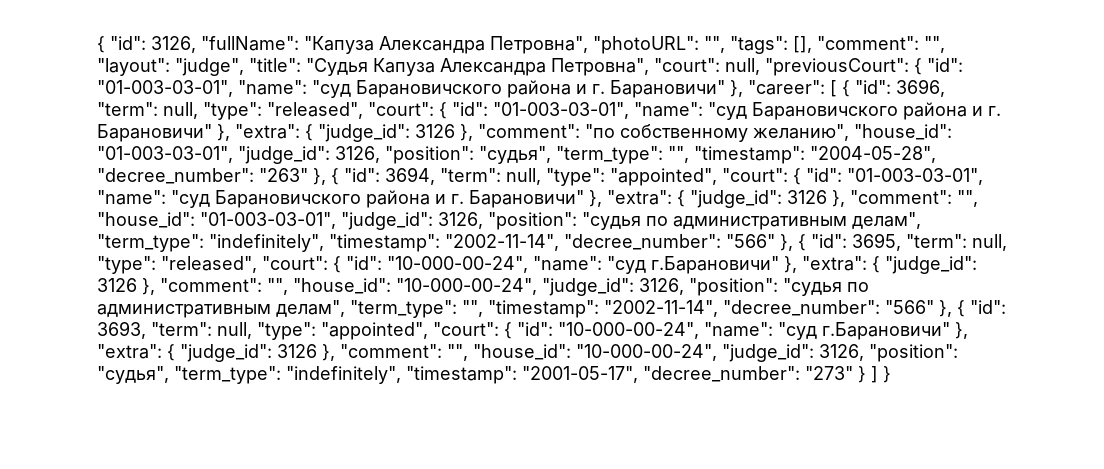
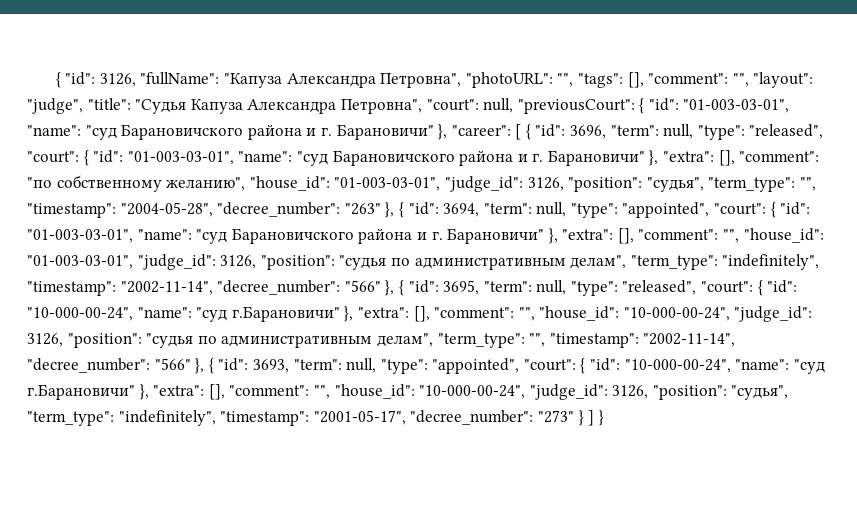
[305,124,473,142] { "judge_id": 3126 }, -> [718,150,735,166] [],
[677,190,845,208] { "judge_id": 3126 }, -> [617,228,634,244] [],
[872,256,977,274] [97,278,155,295] { "judge_id": 3126 }, -> [413,306,430,322] [],
[167,344,335,362] { "judge_id": 3126 }, -> [208,384,225,400] [],

